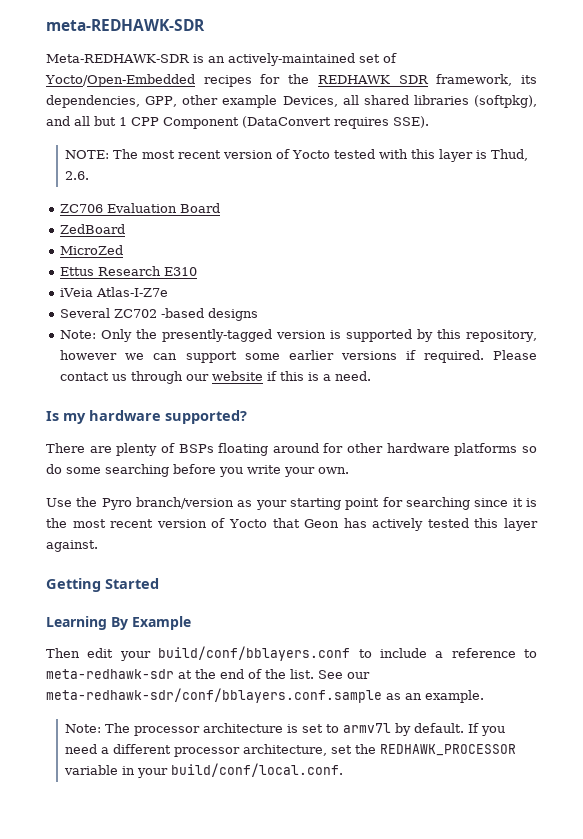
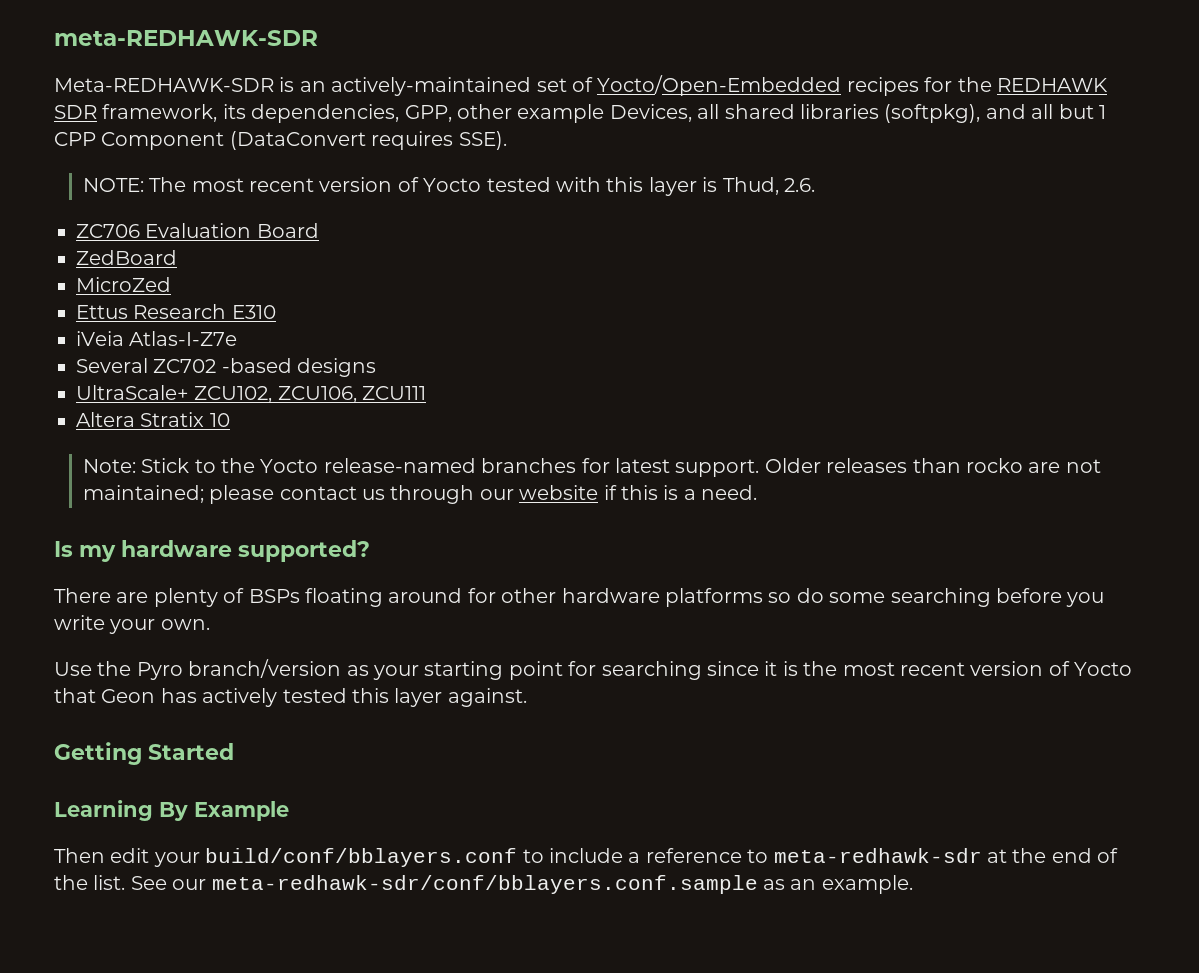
[60,329,538,342] [60,350,537,363] Note: Only the presently-tagged version is supported by this repository, however we can support some earlier versions if required. Please -> [76,385,427,403] [76,412,230,427] [82,458,1101,477] [82,485,275,504] UltraScale+ ZCU102, ZCU106, ZCU111 // Altera Stratix 10 // Note: Stick to the Yocto release-named branches for latest support. Older releases than rocko are not maintained; please
[65,723,506,736] [65,744,517,757] [64,763,344,778] // Note: The processor architecture is set to armv7l by default. If you need a different processor architecture, set the REDHAWK_PROCESSOR variable in your build/conf/local.conf. -> (913, 884) none

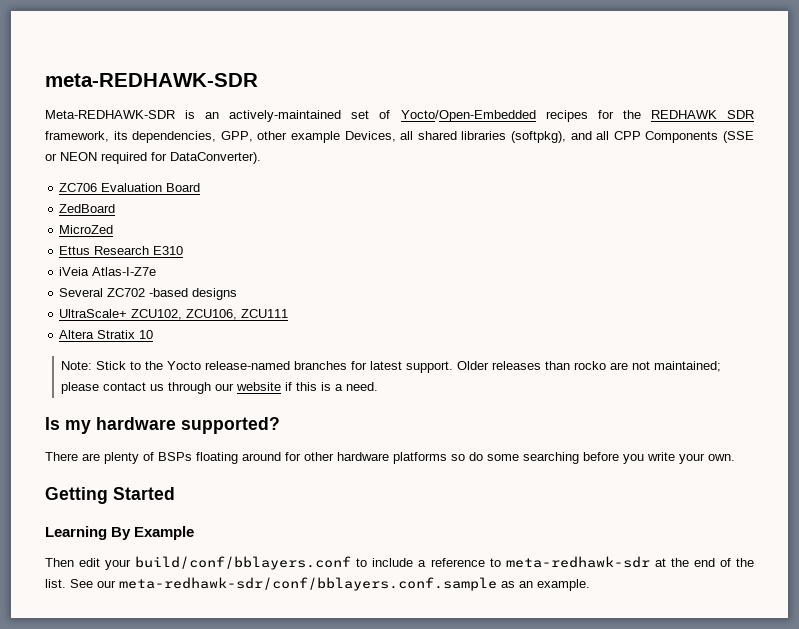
[1058,104,1106,119] [54,131,507,150] [82,177,815,196] but 1 CPP Component (DataConvert requires SSE). // NOTE: The most recent version of Yocto tested with this layer is Thud, 2.6. -> [613,131,755,143] [45,152,261,164] CPP Components (SSE or NEON required for DataConverter).
[54,659,1133,680] [54,688,527,707] // Use the Pyro branch/version as your starting point for searching since it is the most recent version of Yocto that Geon has actively tested this layer against. -> (735, 457) none

